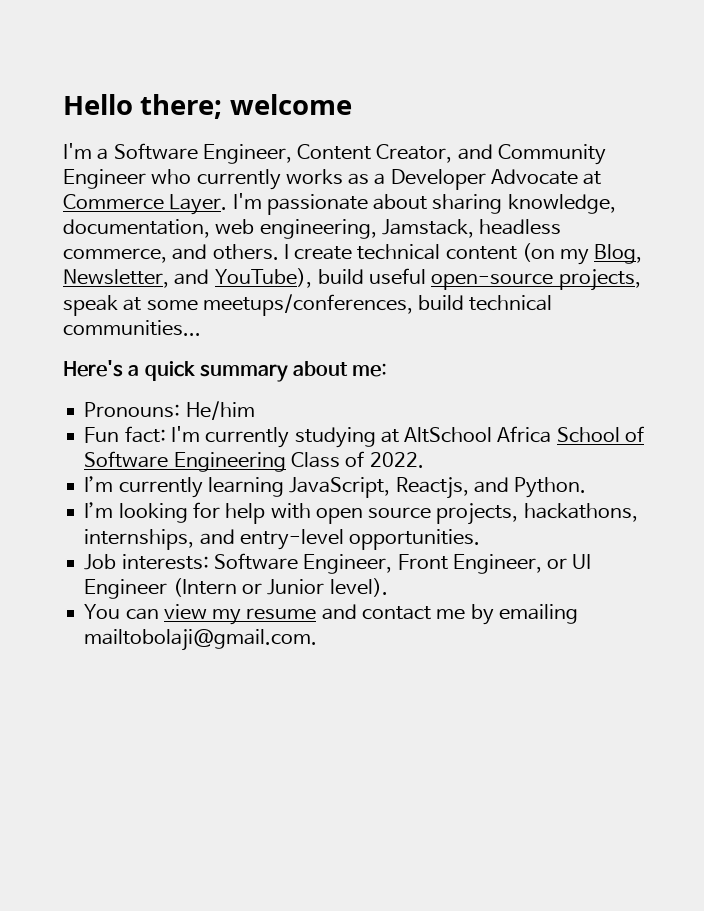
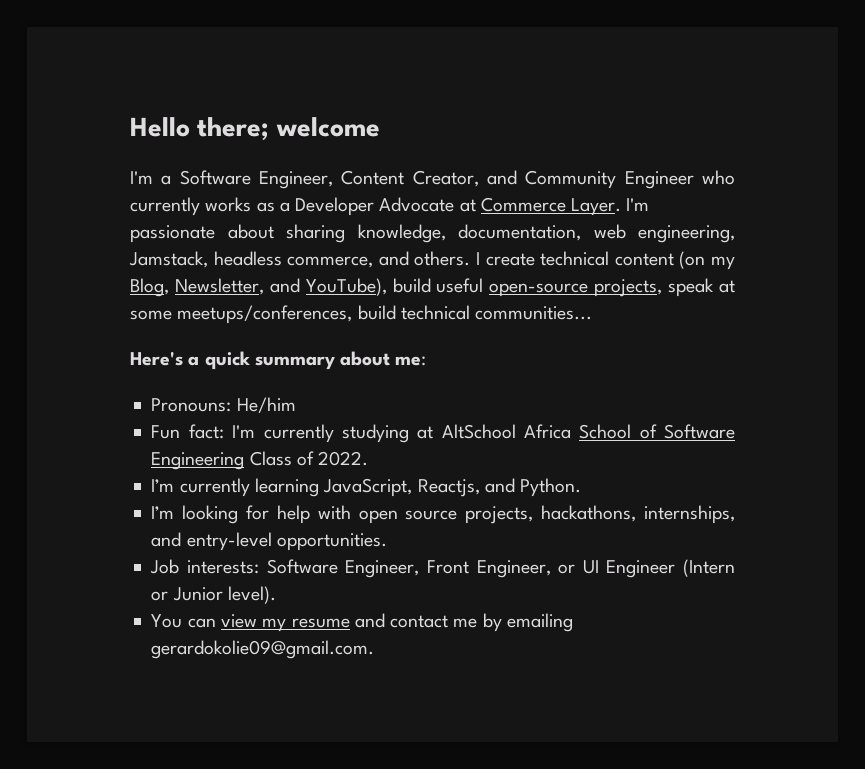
[84,629,318,651] mailtobolaji@gmail.com. -> [151,640,375,659] gerardokolie09@gmail.com.

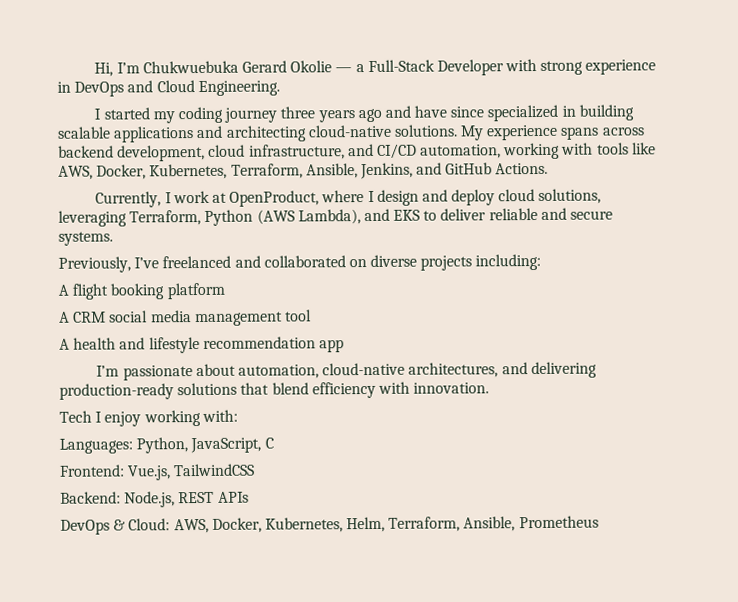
[130,117,380,141] [130,170,735,189] [130,197,650,216] [130,224,735,243] [129,251,736,270] [130,278,736,297] [130,305,593,324] [130,351,427,370] [151,397,296,413] [151,424,736,443] [151,451,369,470] [151,478,582,497] [151,505,735,524] [151,532,387,551] [150,559,736,578] [151,586,276,604] [151,613,573,632] [151,640,375,659] Hello there; welcome // I'm a Software Engineer, Content Creator, and Community Engineer who currently works as a Developer Advocate at Commerce Layer. I'm passionate about sharing knowledge, documentation, web engineering, Jamstack, headless commerce, and others. I create technical content (on my Blog, Newsletter, and YouTube), build useful open-source projects, speak at some meetups/conferences, build technical communities... // Here's a quick summary about me: // Pronouns: He/him // Fun fact: I'm currently studying at AltSchool Africa School of Software Engineering Class of 2022. // I’m currently learning JavaScript, Reactjs, and Python. // I’m looking for help with open source projects, hackathons, internships, and entry-level opportunities. // Job interests: Software Engineer, Front Engineer, or UI Engineer (Intern or Junior level). // You can view my resume and contact me by emailing gerardokolie09@gmail.com. -> [94,58,657,77] [57,80,280,97] [94,104,634,124] [57,124,645,143] [58,142,656,162] [58,162,549,180] [95,188,602,208] [58,207,614,227] [58,231,113,246] [58,253,542,273] [58,282,225,300] [59,309,312,327] [59,336,344,354] [96,361,597,381] [59,381,490,400] [59,409,238,427] [59,437,274,454] [59,463,256,481] [60,491,249,508] [60,515,599,535] Hi, I’m Chukwuebuka Gerard Okolie — a Full-Stack Developer with strong experience in DevOps and Cloud Engineering. // I started my coding journey three years ago and have since specialized in building scalable applications and architecting cloud-native solutions. My experience spans across backend development, cloud infrastructure, and CI/CD automation, working with tools like AWS, Docker, Kubernetes, Terraform, Ansible, Jenkins, and GitHub Actions. // Currently, I work at OpenProduct, where I design and deploy cloud solutions, leveraging Terraform, Python (AWS Lambda), and EKS to deliver reliable and secure systems. // Previously, I’ve freelanced and collaborated on diverse projects including: // A flight booking platform // A CRM social media management tool // A health and lifestyle recommendation app // I’m passionate about automation, cloud-native architectures, and delivering production-ready solutions that blend efficiency with innovation. // Tech I enjoy working with: // Languages: Python, JavaScript, C // Frontend: Vue.js, TailwindCSS // Backend: Node.js, REST APIs // DevOps & Cloud: AWS, Docker, Kubernetes, Helm, Terraform, Ansible, Prometheus

